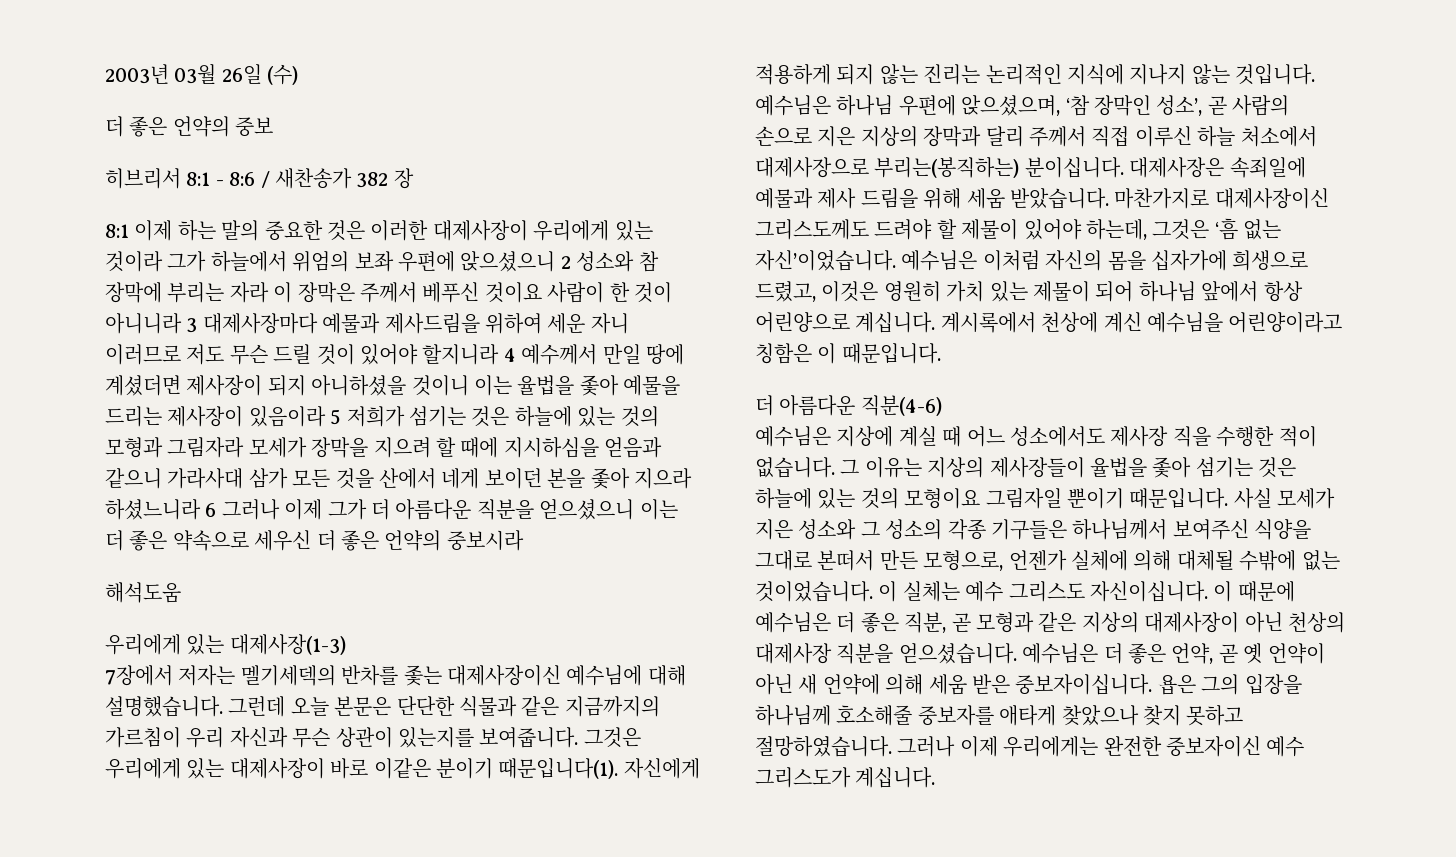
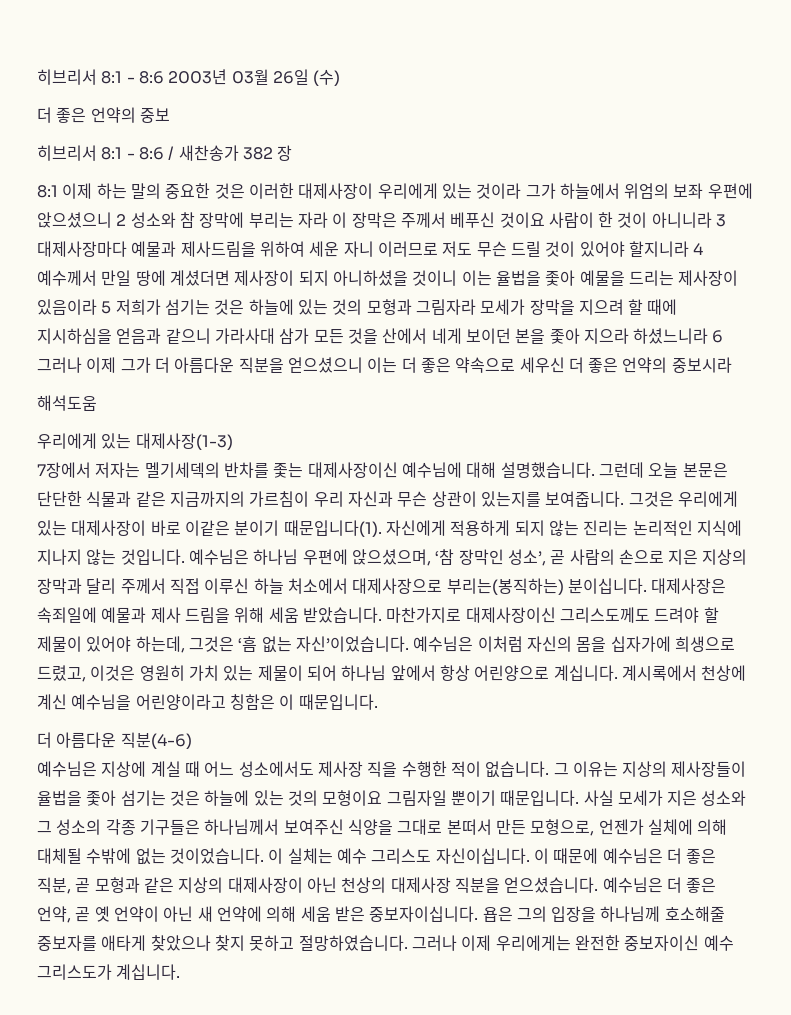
(105, 74) none -> [37,69,164,85] 히브리서 8:1 - 8:6

